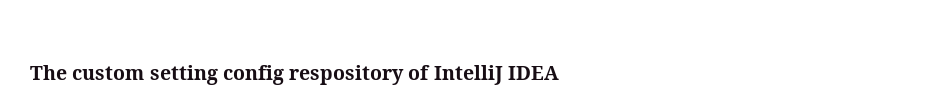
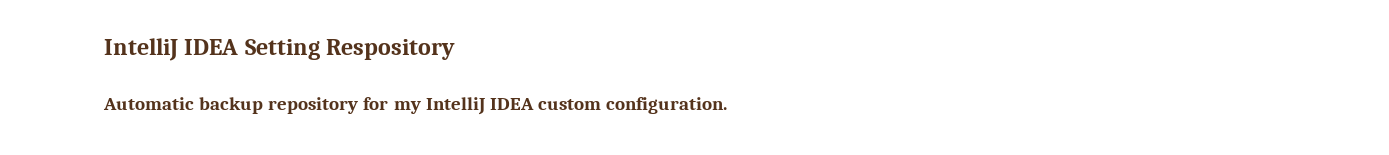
[30,65,559,85] The custom setting config respository of IntelliJ IDEA -> [104,38,456,61] [103,97,728,115] IntelliJ IDEA Setting Respository // Automatic backup repository for my IntelliJ IDEA custom configuration.

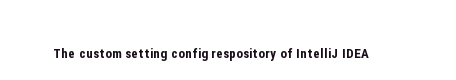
[104,38,456,61] [103,97,728,115] IntelliJ IDEA Setting Respository // Automatic backup repository for my IntelliJ IDEA custom configuration. -> [53,48,369,61] The custom setting config respository of IntelliJ IDEA

